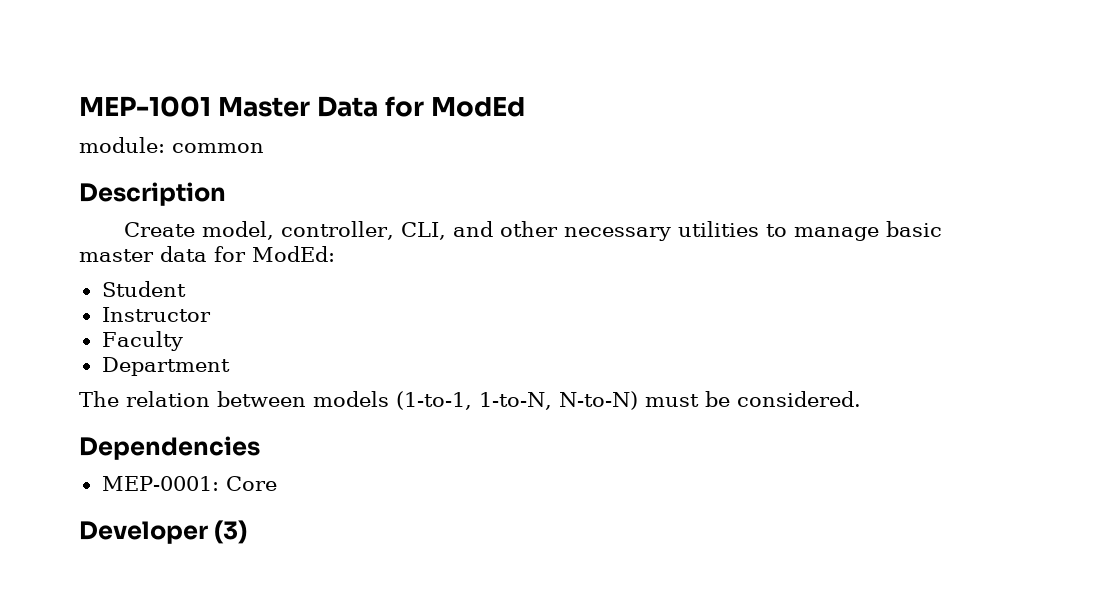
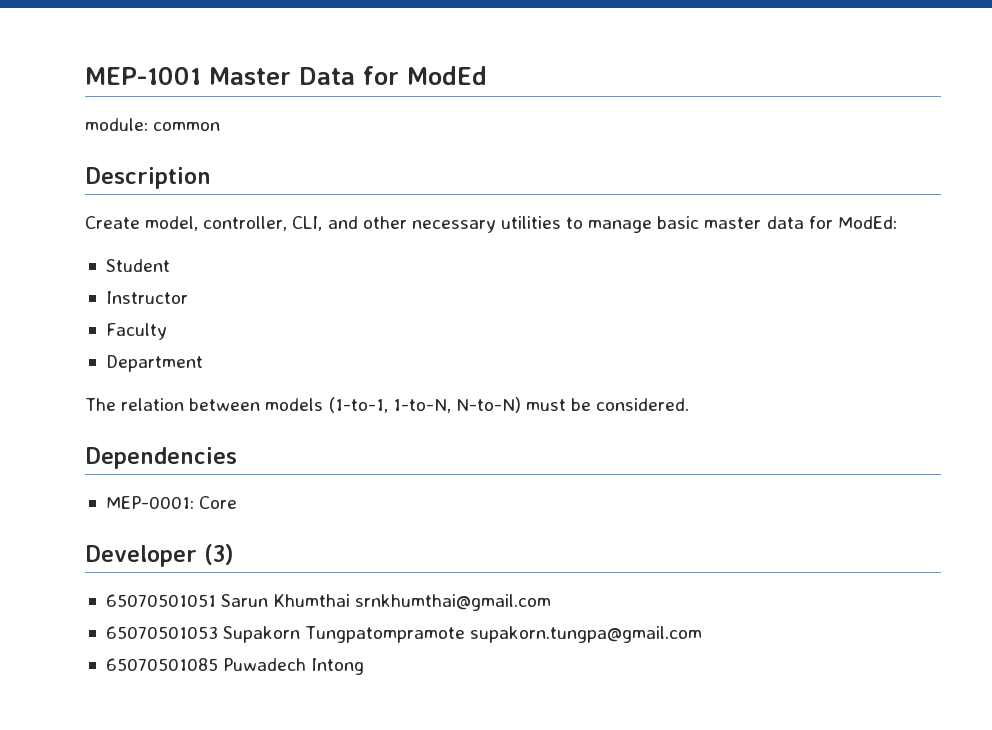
(248, 532) none -> [105,594,552,611] [105,626,703,643] [105,658,365,675] // 65070501051 Sarun Khumthai srnkhumthai@gmail.com // 65070501053 Supakorn Tungpatompramote supakorn.tungpa@gmail.com // 65070501085 Puwadech Intong

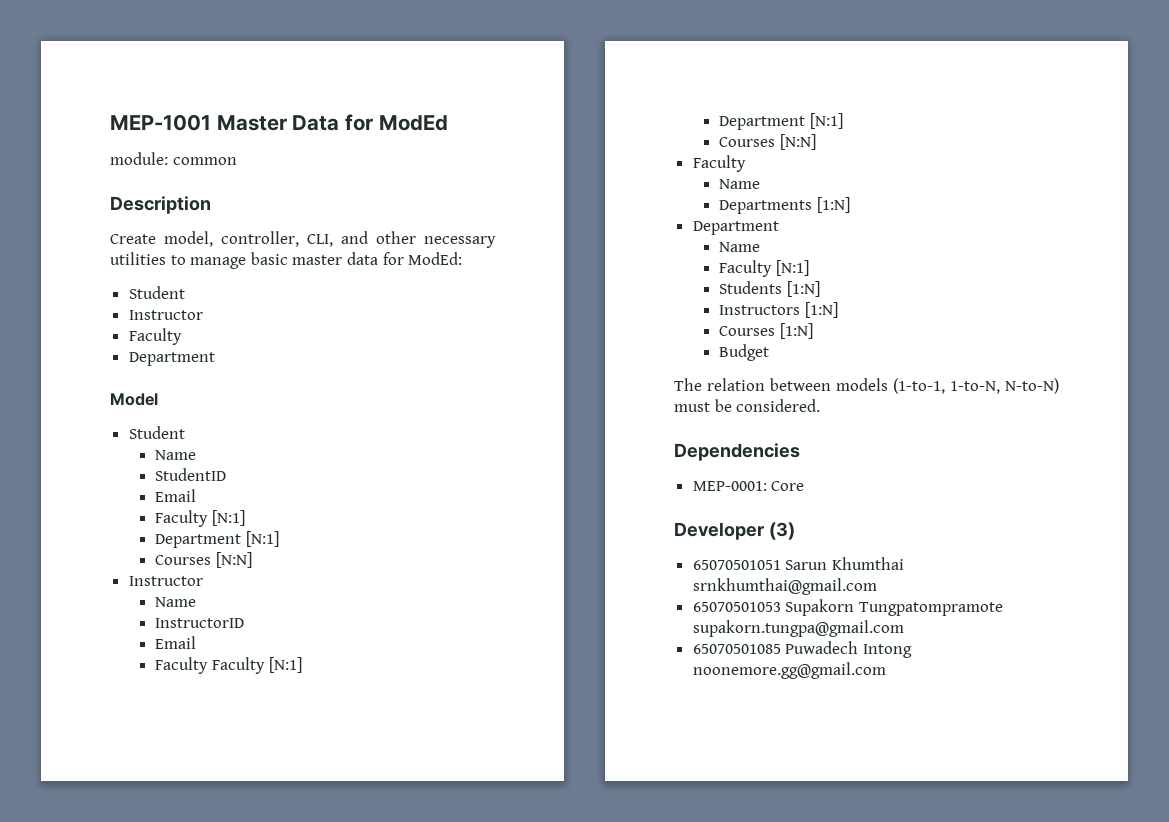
(203, 363) none -> [110,393,158,406] [128,426,185,439] [155,450,197,460] [155,468,227,481] [155,489,197,502] [155,510,246,527] [155,531,280,548] [155,552,253,568] [128,576,203,586] [155,597,197,607] [155,618,245,628] [155,636,197,649] [155,657,302,674] [719,113,844,130] [719,134,817,150] [692,155,746,172] [719,179,761,189] [719,197,851,214] [692,221,779,235] [719,242,761,252] [719,260,810,277] [719,281,821,297] [719,302,839,318] [719,323,814,339] [719,344,770,361] // Model // Student // Name // StudentID // Email // Faculty [N:1] // Department [N:1] // Courses [N:N] // Instructor // Name // InstructorID // Email // Faculty Faculty [N:1] // Department [N:1] // Courses [N:N] // Faculty // Name // Departments [1:N] // Department // Name // Faculty [N:1] // Students [1:N] // Instructors [1:N] // Courses [1:N] // Budget
(365, 666) none -> [692,662,886,679] noonemore.gg@gmail.com

